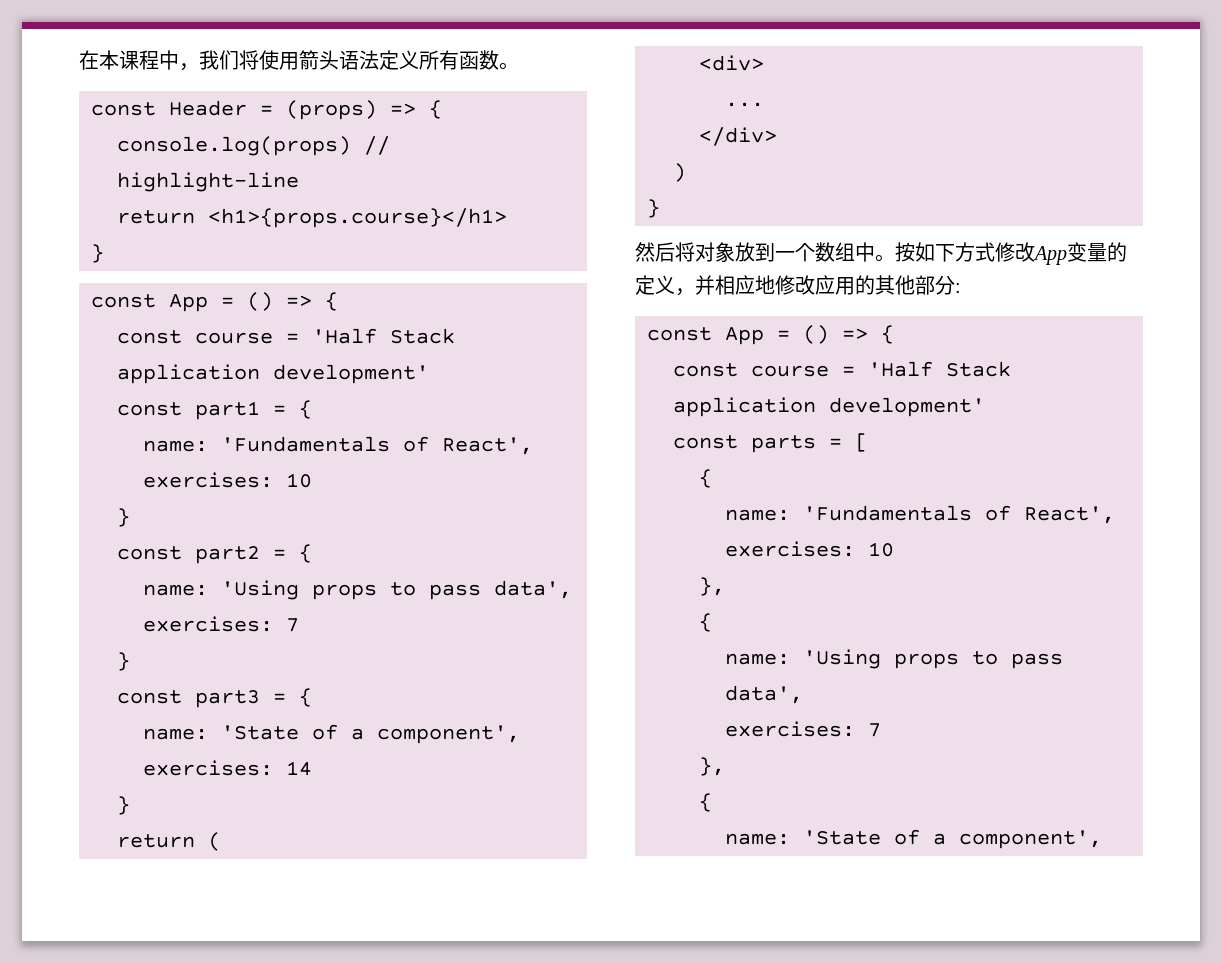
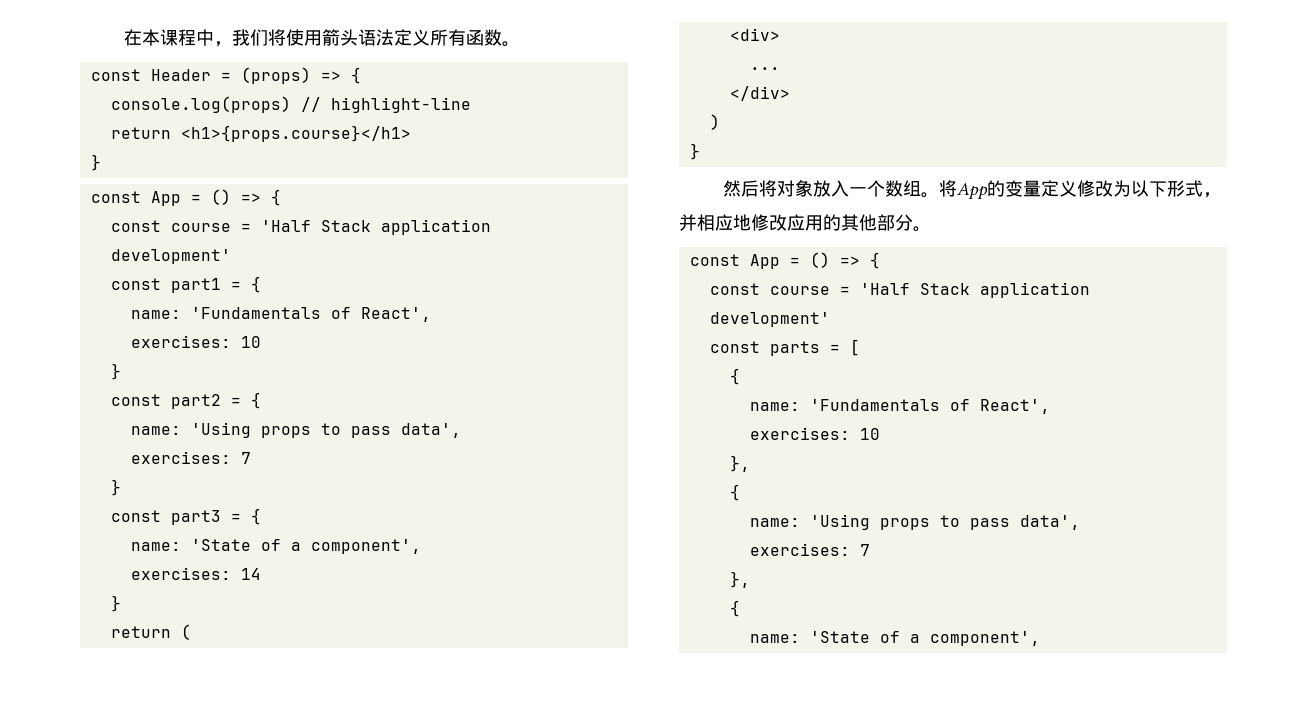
[755,243,775,262] 到 -> [831,180,850,197] 入
[855,242,1127,265] [635,275,675,295] 中。按如下方式修改App变量的定义 -> [921,180,1204,200] 。将App的变量定义修改为以下形式
[955,283,961,293] : -> [913,226,931,232] 。

